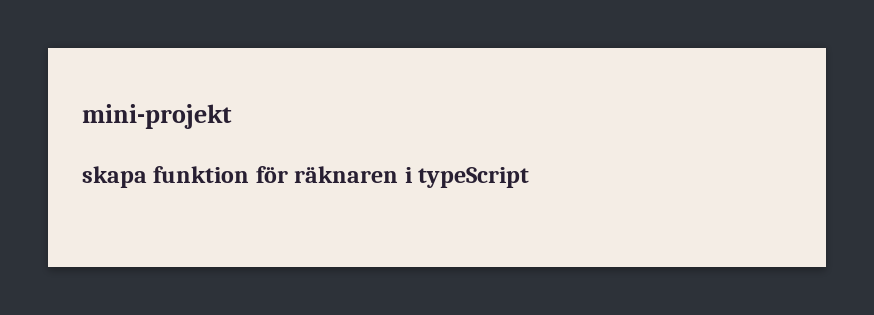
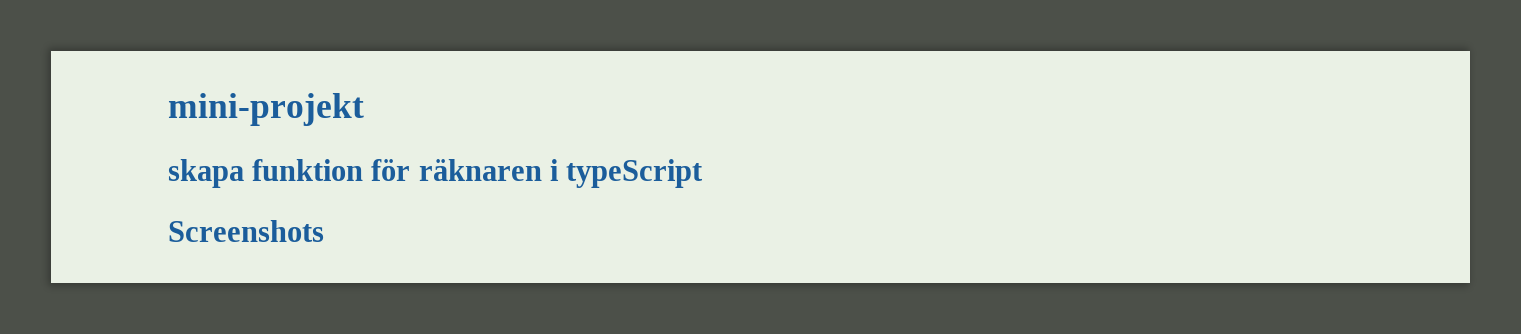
(530, 177) none -> [168,220,324,242] // Screenshots

